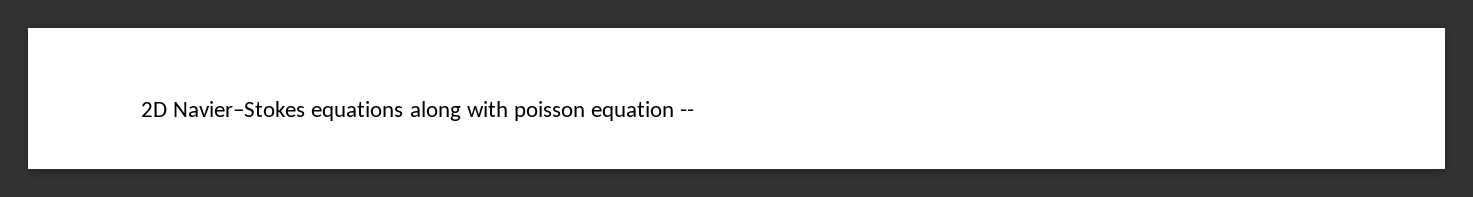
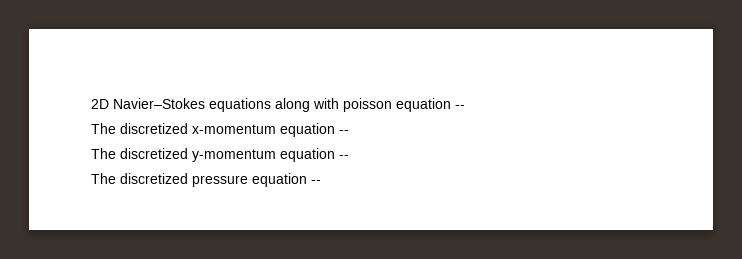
(695, 113) none -> [91,123,349,137] [91,148,349,162] [91,173,321,187] // The discretized x-momentum equation -- // The discretized y-momentum equation -- // The discretized pressure equation --

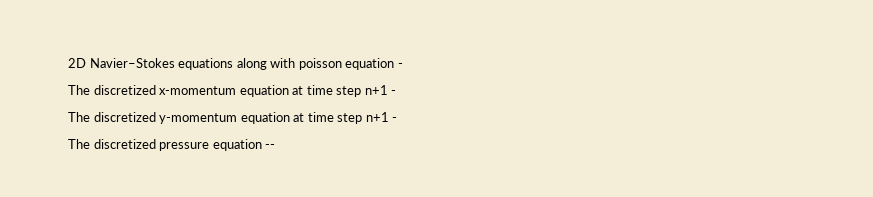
[455,105,465,109] -- -> [397,63,403,68] -
[339,130,349,134] -- -> [292,85,397,97] at time step n+1 -
[339,155,349,159] -- -> [293,112,398,124] at time step n+1 -

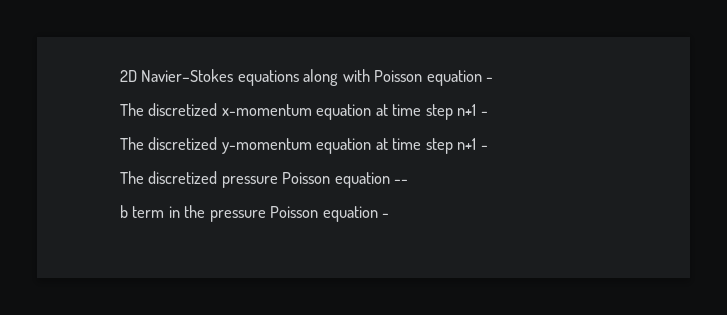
[298,58,342,70] poisson -> [374,70,423,82] Poisson
(210, 146) none -> [282,172,331,184] Poisson
(276, 146) none -> [120,205,390,222] // b term in the pressure Poisson equation -

